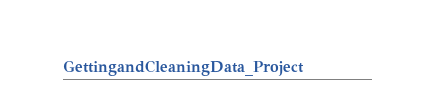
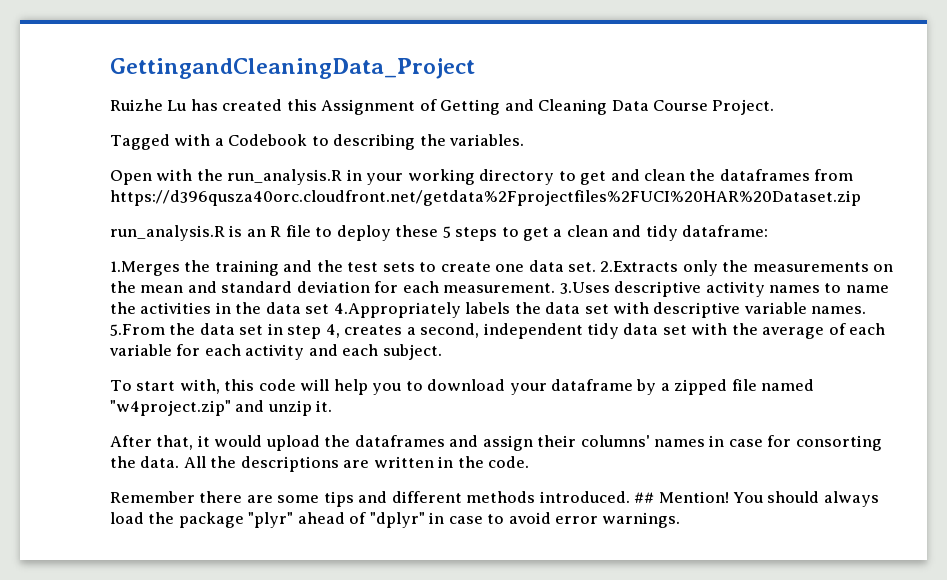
(304, 68) none -> [110,99,775,115] [110,134,525,150] [110,169,854,185] [110,190,861,206] [110,225,769,241] [110,260,894,276] [110,281,889,297] [110,302,867,318] [110,323,886,339] [109,344,442,360] [110,379,815,395] [110,400,333,416] [110,435,882,451] [110,456,530,472] [110,491,879,507] [110,512,681,528] // Ruizhe Lu has created this Assignment of Getting and Cleaning Data Course Project. // Tagged with a Codebook to describing the variables. // Open with the run_analysis.R in your working directory to get and clean the dataframes from https://d396qusza40orc.cloudfront.net/getdata%2Fprojectfiles%2FUCI%20HAR%20Dataset.zip // run_analysis.R is an R file to deploy these 5 steps to get a clean and tidy dataframe: // 1.Merges the training and the test sets to create one data set. 2.Extracts only the measurements on the mean and standard deviation for each measurement. 3.Uses descriptive activity names to name the activities in the data set 4.Appropriately labels the data set with descriptive variable names. 5.From the data set in step 4, creates a second, independent tidy data set with the average of each variable for each activity and each subject. // To start with, this code will help you to download your dataframe by a zipped file named "w4project.zip" and unzip it. // After that, it would upload the dataframes and assign their columns' names in case for consorting the data. All the descriptions are written in the code. // Remember there are some tips and different methods introduced. ## Mention! You should always load the package "plyr" ahead of "dplyr" in case to avoid error warnings.

